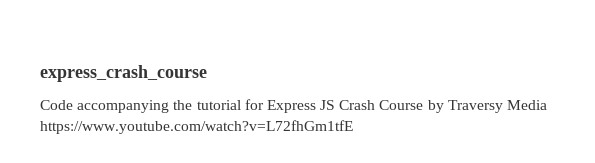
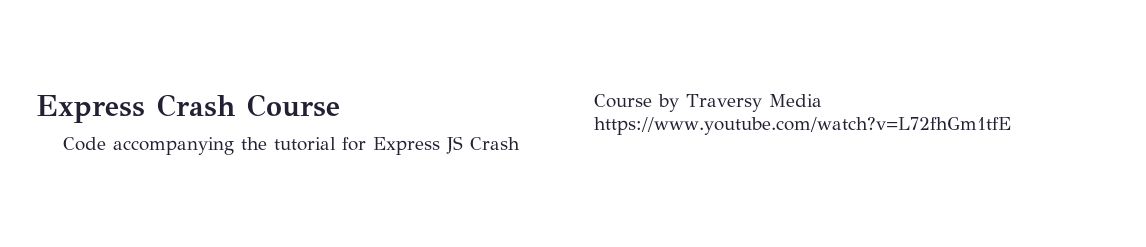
[40,65,207,82] express_crash_course -> [36,94,340,123] Express Crash Course

